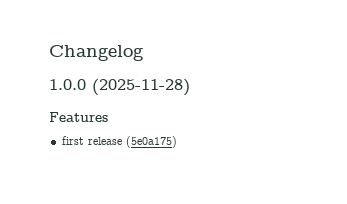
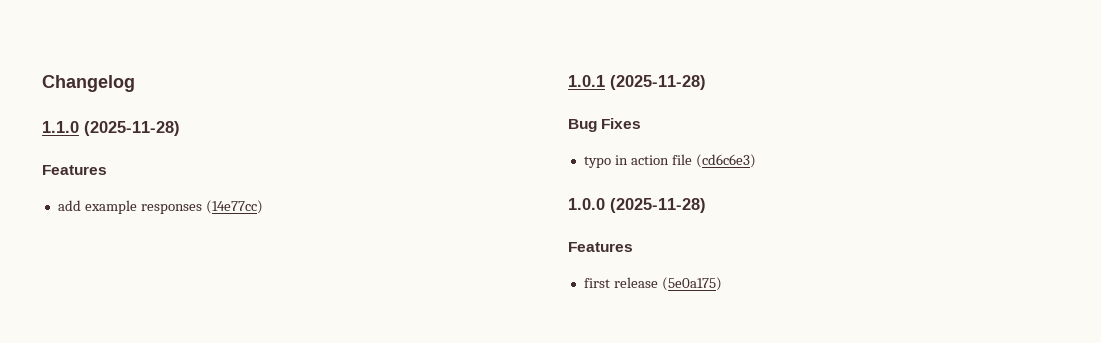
(144, 53) none -> [42,121,180,136] [42,165,107,175] [57,200,263,214] [568,75,706,90] [568,118,642,132] [583,154,756,168] // 1.1.0 (2025-11-28) // Features // add example responses (14e77cc) // 1.0.1 (2025-11-28) // Bug Fixes // typo in action file (cd6c6e3)

